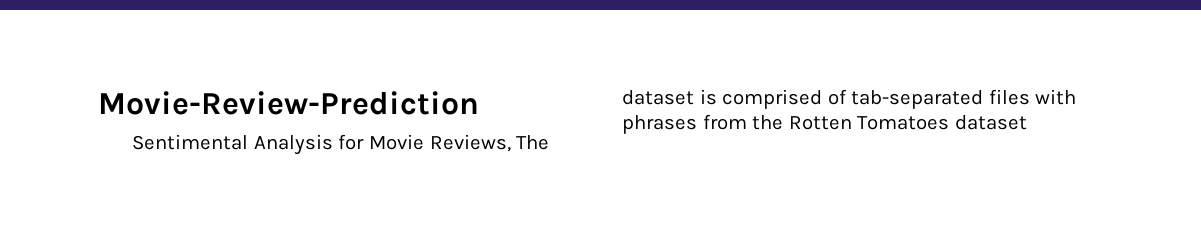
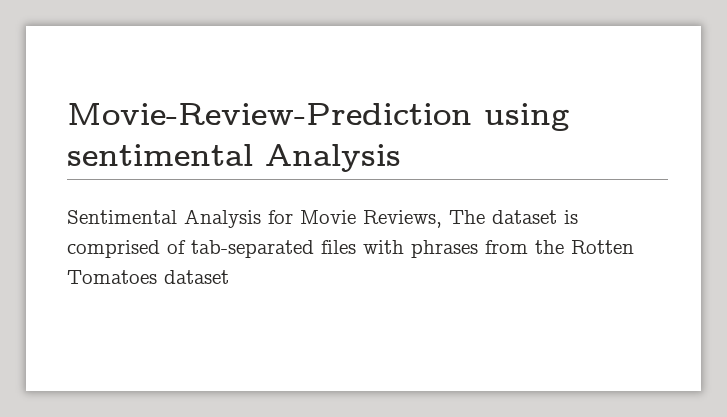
(479, 103) none -> [484,103,569,131] [67,144,401,172] using sentimental Analysis

